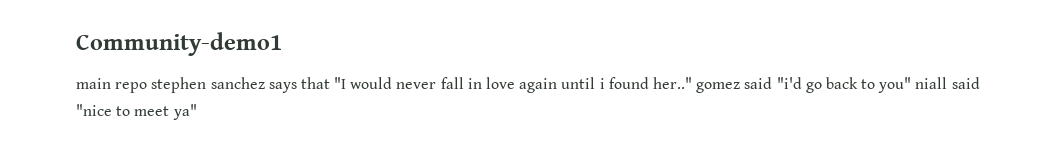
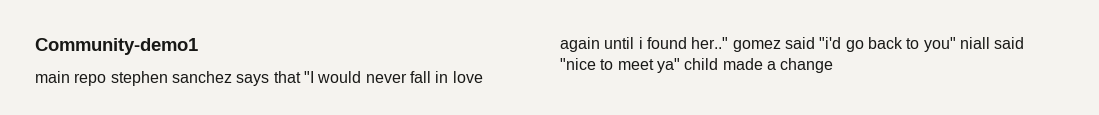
(197, 112) none -> [684,58,834,73] child made a change

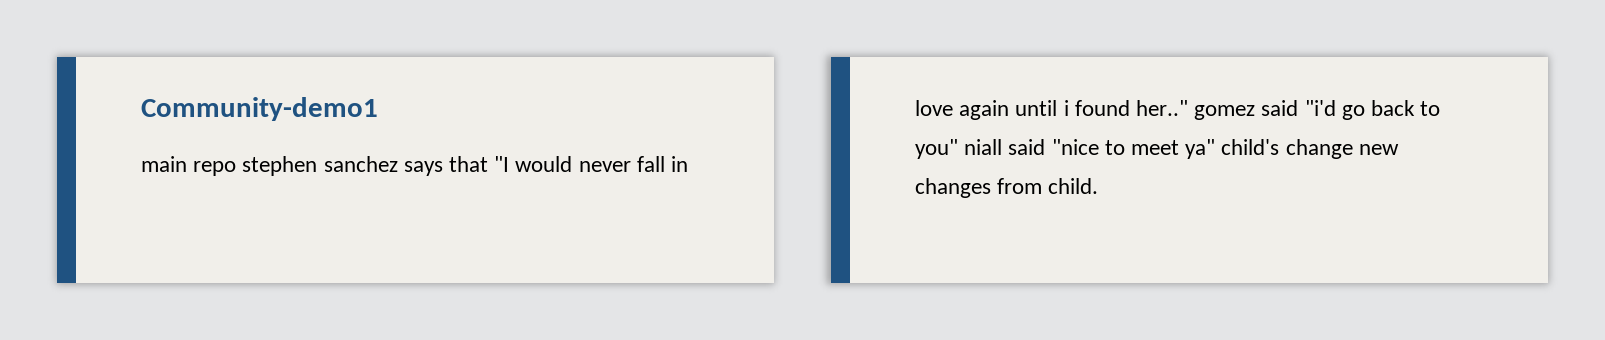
[684,58,834,73] child made a change -> [1221,139,1399,159] [915,178,1099,198] child's change new changes from child.

